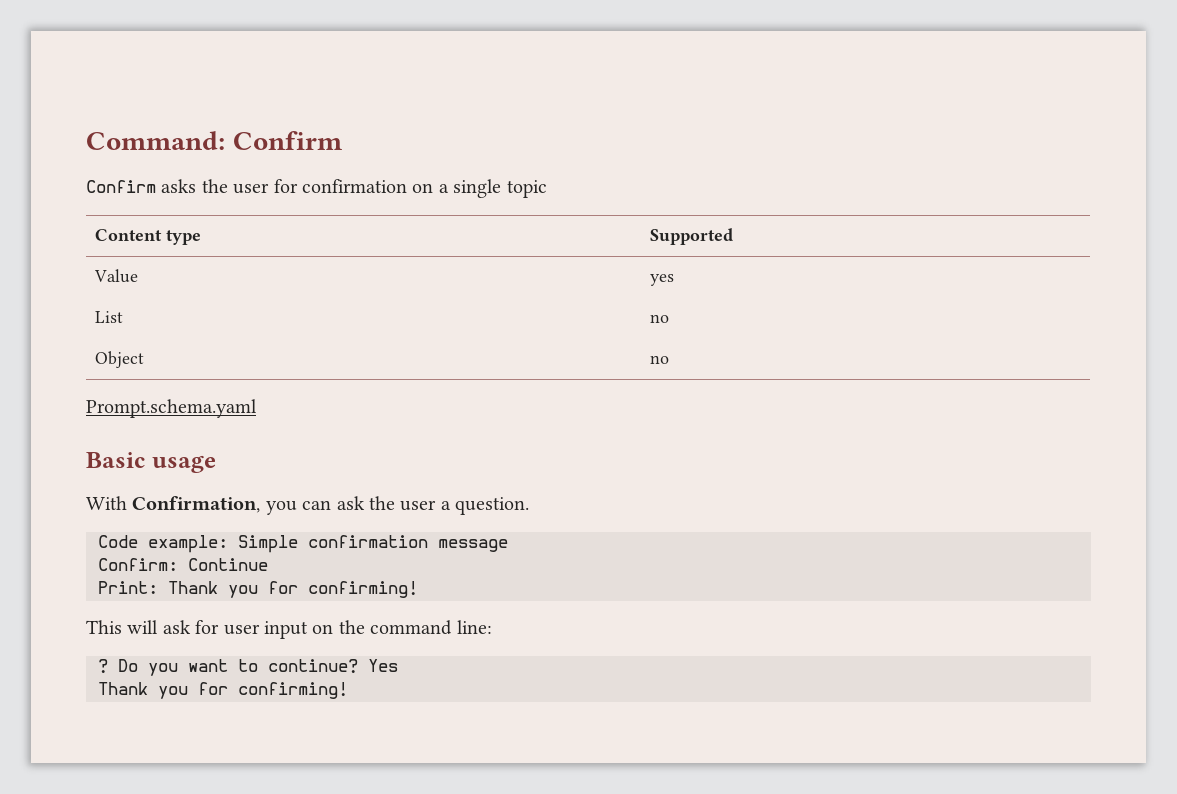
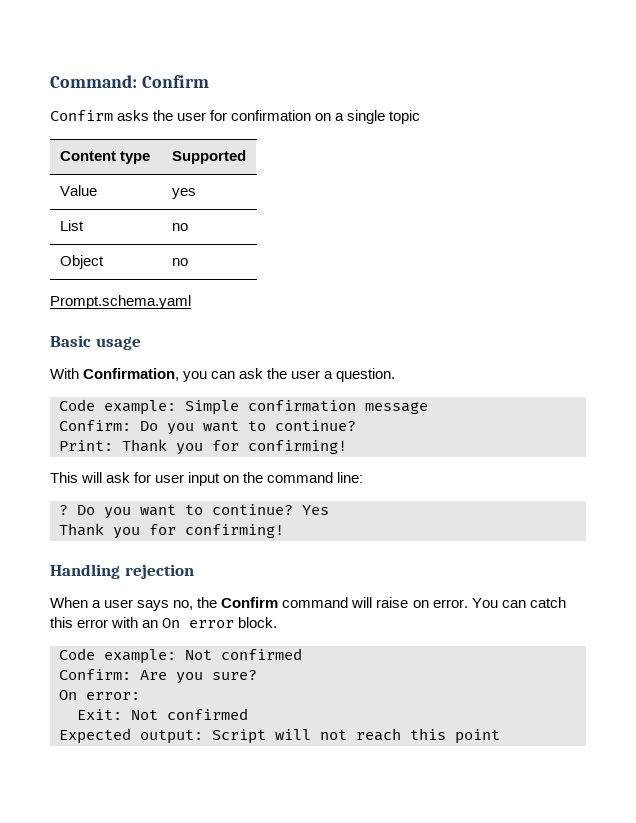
[188,558,268,571] Continue -> [140,420,356,435] Do you want to continue?
(348, 690) none -> [50,564,194,579] [50,597,566,611] [50,617,278,628] [59,648,302,664] [59,669,257,684] [59,690,140,700] [77,708,248,720] [59,728,500,744] // Handling rejection // When a user says no, the Confirm command will raise on error. You can catch this error with an On error block. // Code example: Not confirmed // Confirm: Are you sure? // On error: // Exit: Not confirmed // Expected output: Script will not reach this point

